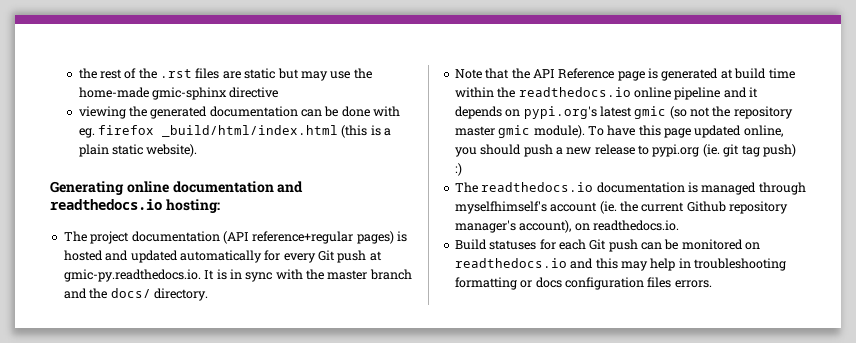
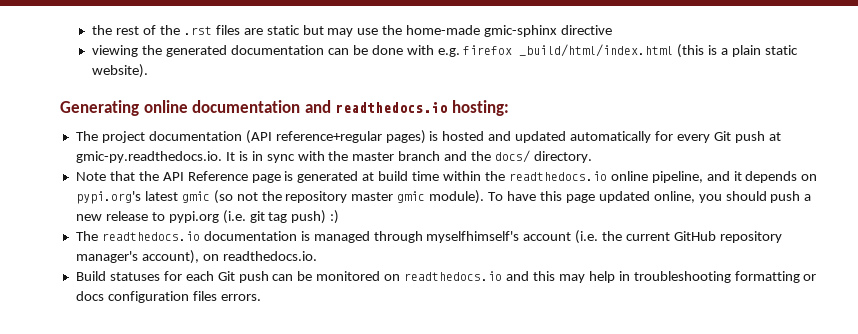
[78,128,95,138] eg. -> [437,48,460,57] e.g.
[674,87,721,100] pipeline -> [651,171,703,183] pipeline,
[702,144,720,157] (ie. -> [222,210,246,224] (i.e.
[599,201,617,214] (ie. -> [575,230,599,244] (i.e.
[686,201,726,212] Github -> [674,231,717,241] GitHub

